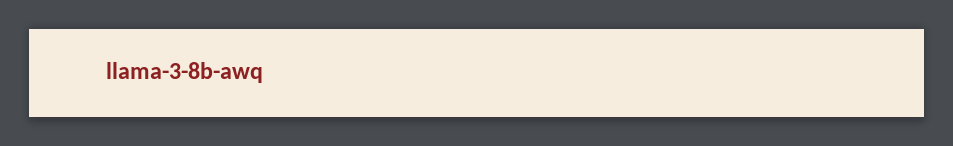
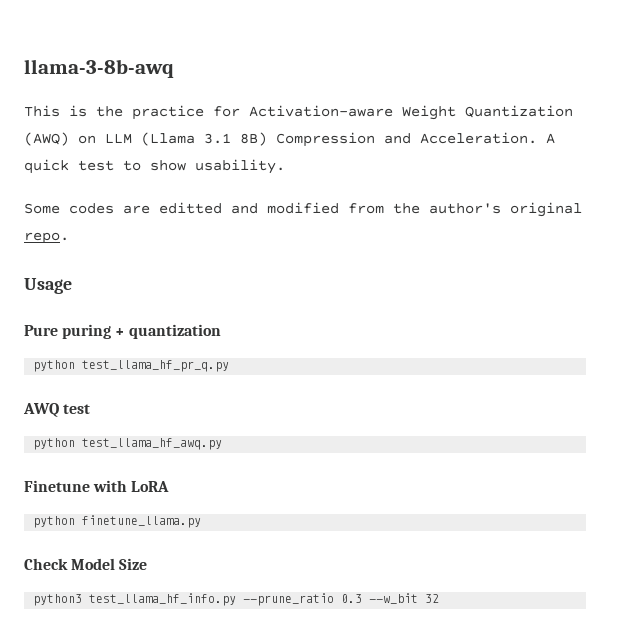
(263, 72) none -> [24,105,573,120] [24,132,555,147] [24,159,285,174] [24,202,582,217] [24,232,69,244] [24,278,72,294] [24,324,221,339] [33,360,230,372] [23,403,91,417] [33,438,223,450] [24,480,170,492] [33,515,202,528] [24,558,148,570] [33,593,440,606] // This is the practice for Activation-aware Weight Quantization (AWQ) on LLM (Llama 3.1 8B) Compression and Acceleration. A quick test to show usability. // Some codes are editted and modified from the author's original repo. // Usage // Pure puring + quantization // python test_llama_hf_pr_q.py // AWQ test // python test_llama_hf_awq.py // Finetune with LoRA // python finetune_llama.py // Check Model Size // python3 test_llama_hf_info.py --prune_ratio 0.3 --w_bit 32

